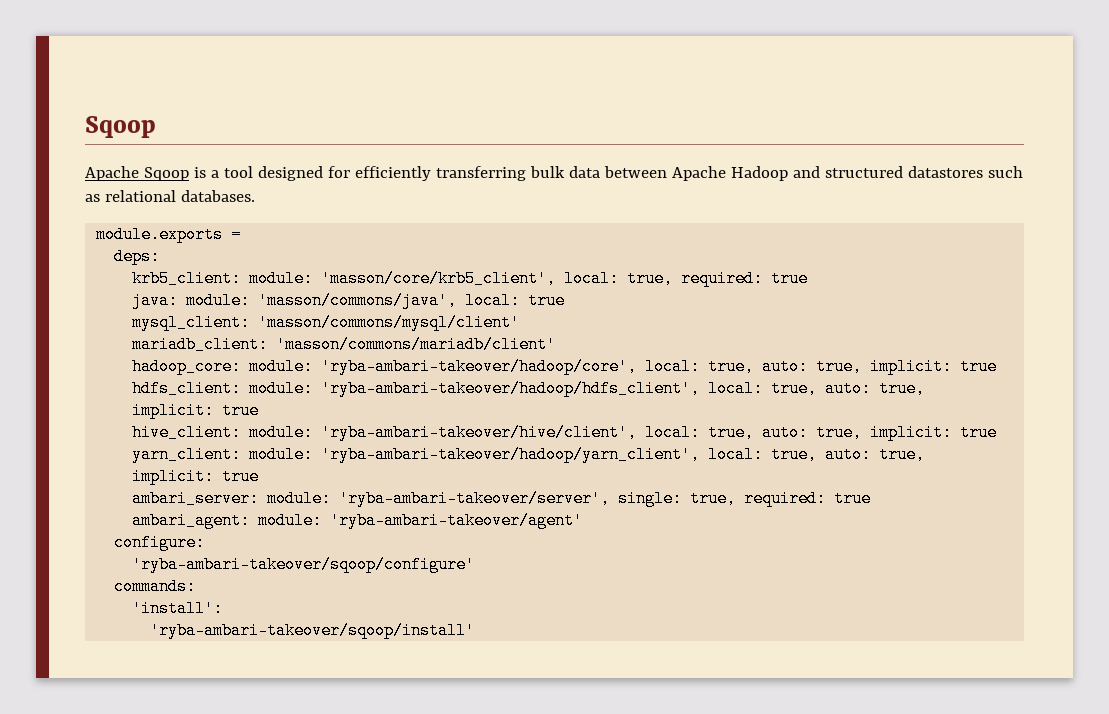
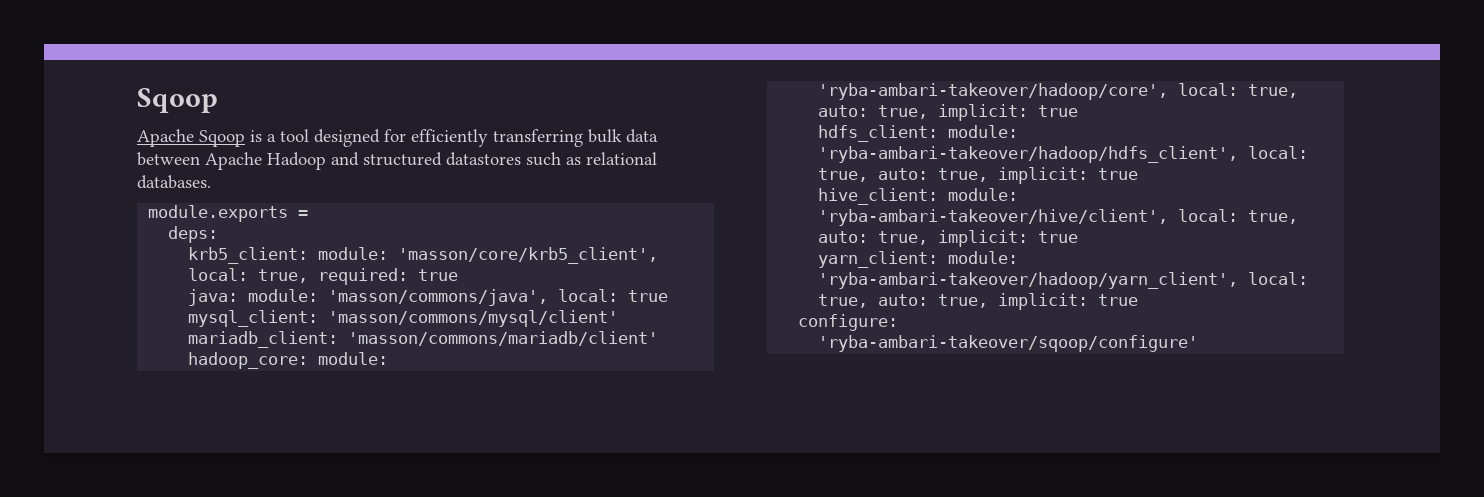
[132,490,872,507] [132,512,584,529] // ambari_server: module: 'ryba-ambari-takeover/server', single: true, required: true // ambari_agent: module: 'ryba-ambari-takeover/agent' -> (1139, 300) none
[114,578,197,595] [132,600,224,617] [150,622,476,639] // commands: // 'install': // 'ryba-ambari-takeover/sqoop/install' -> (1199, 343) none

